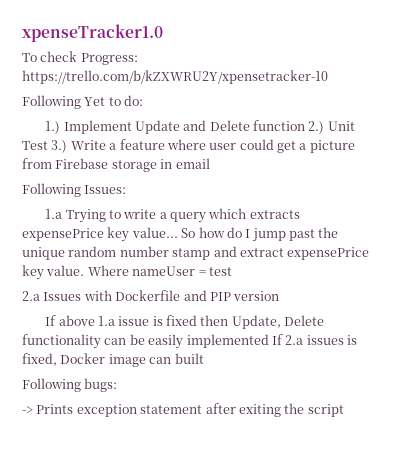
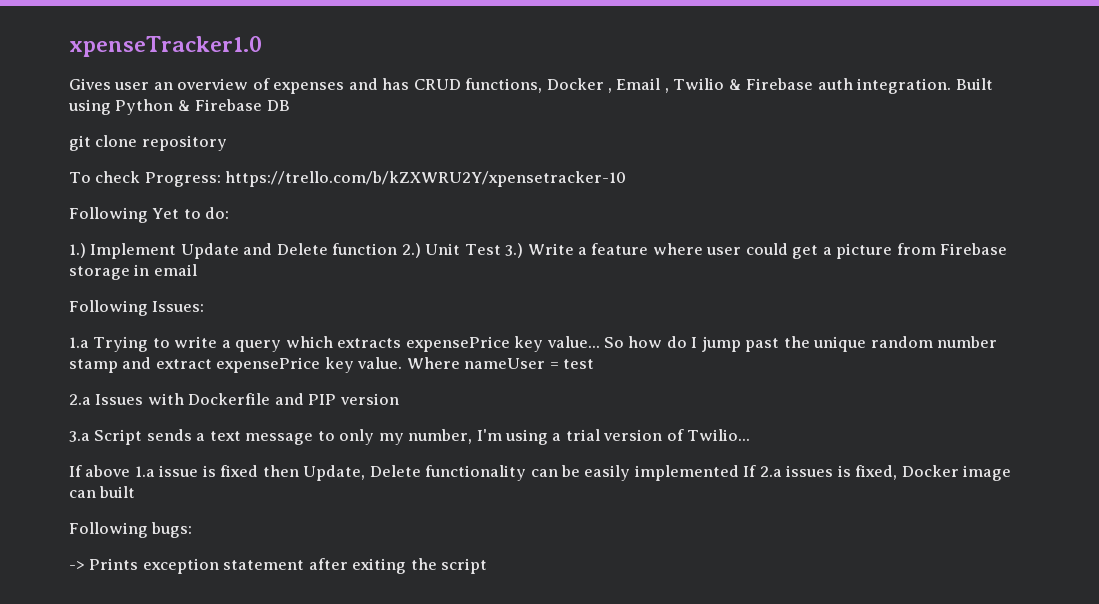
(163, 33) none -> [69,78,993,94] [68,99,290,115] [69,135,227,151] // Gives user an overview of expenses and has CRUD functions, Docker , Email , Twilio & Firebase auth integration. Built using Python & Firebase DB // git clone repository
(280, 296) none -> [69,429,751,445] // 3.a Script sends a text message to only my number, I'm using a trial version of Twilio...

